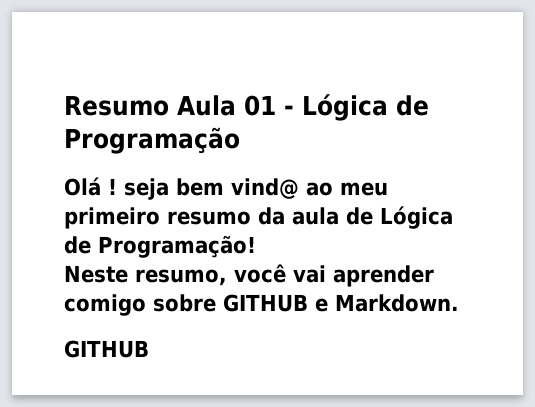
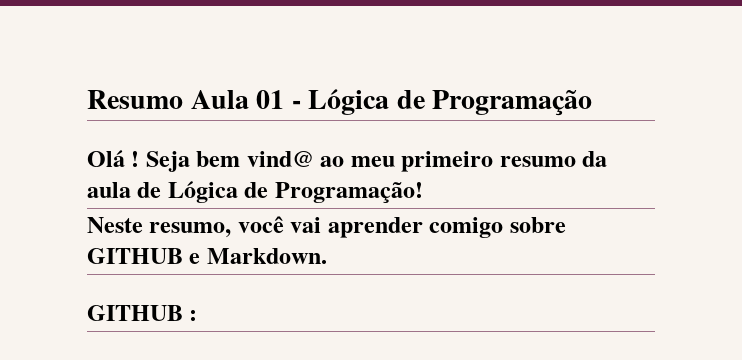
[124,178,169,200] seja -> [145,151,190,172] Seja
(149, 349) none -> [189,310,198,321] :

